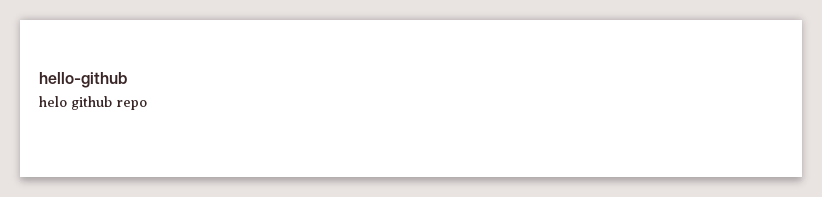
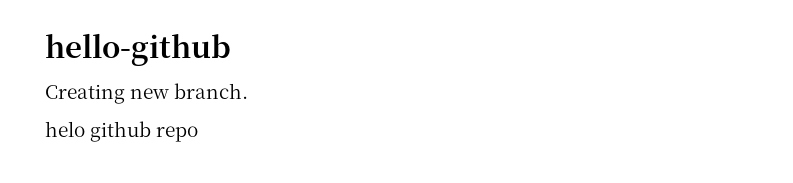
(127, 80) none -> [45,83,249,104] // Creating new branch.

